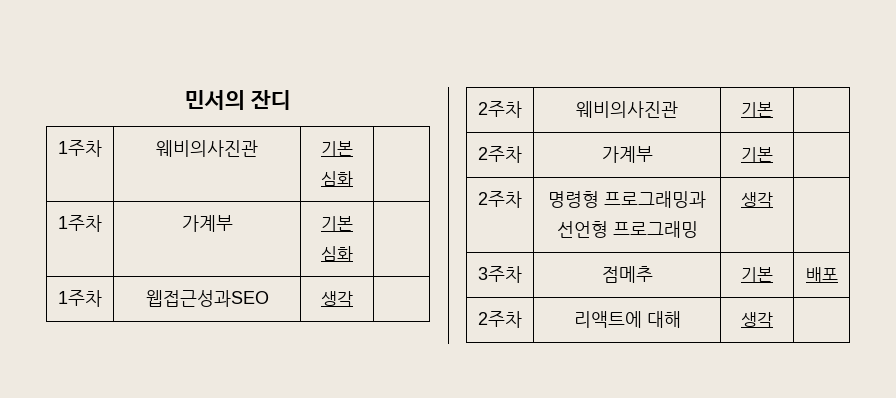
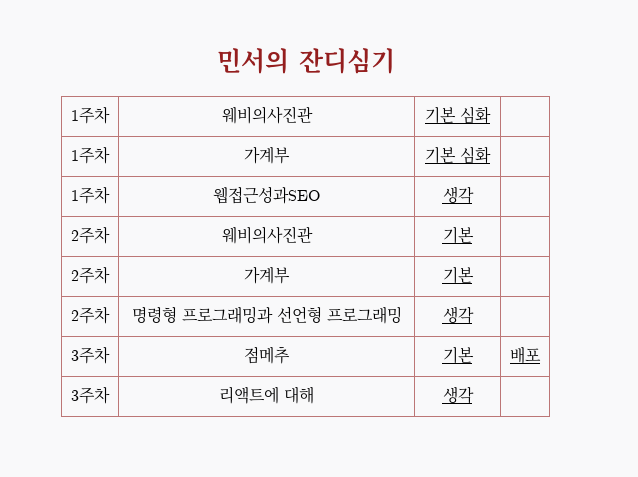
[250,90,291,110] 잔디 -> [299,48,395,74] 잔디심기
[478,311,522,328] 2주차 -> [71,386,110,404] 3주차

